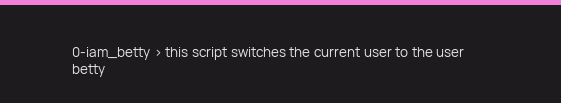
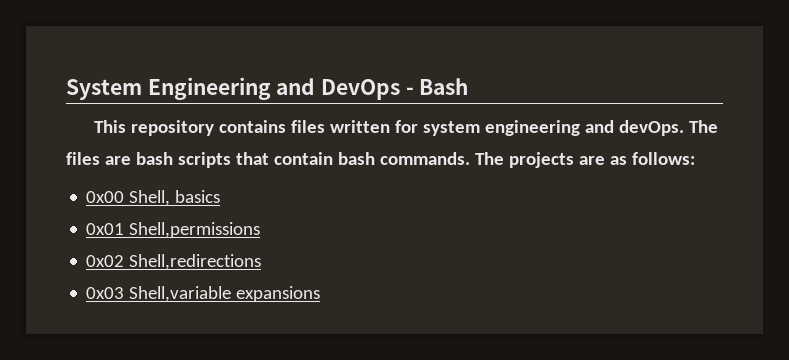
[72,47,465,60] [72,64,105,77] 0-iam_betty > this script switches the current user to the user betty -> [66,77,469,100] [94,120,719,136] [66,152,695,168] [86,190,221,206] [86,222,261,238] [86,254,262,270] [86,286,321,302] System Engineering and DevOps - Bash // This repository contains files written for system engineering and devOps. The files are bash scripts that contain bash commands. The projects are as follows: // 0x00 Shell, basics // 0x01 Shell,permissions // 0x02 Shell,redirections // 0x03 Shell,variable expansions

